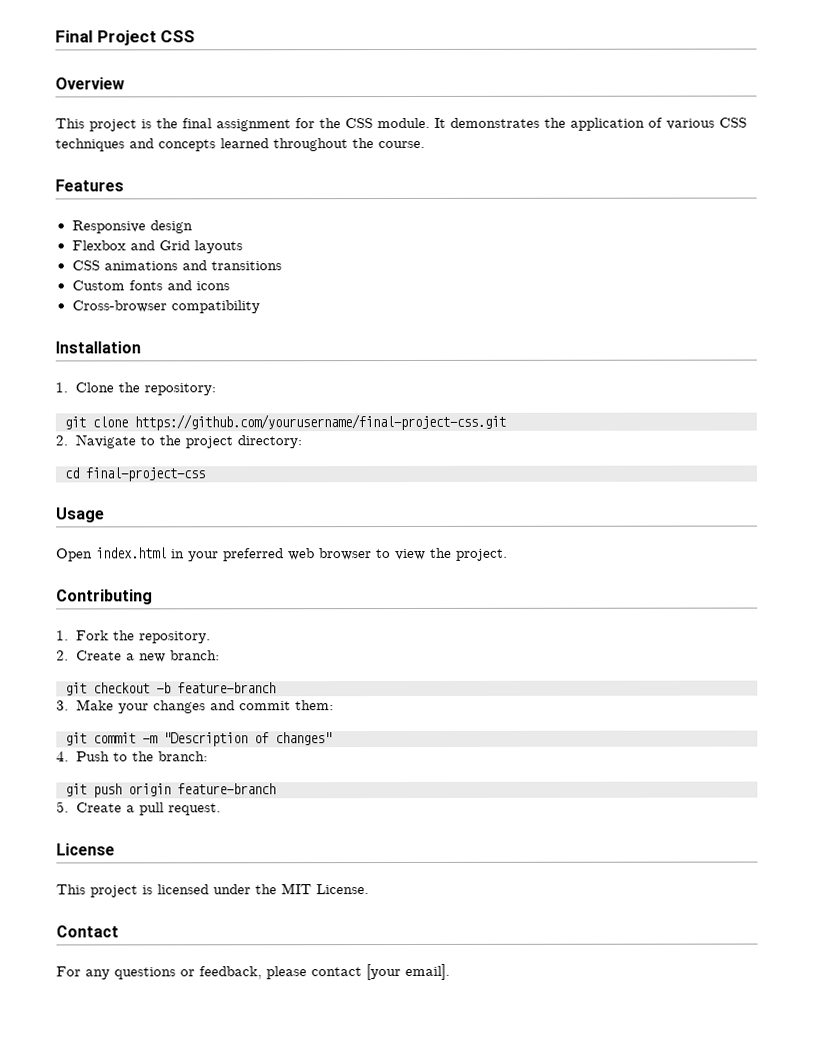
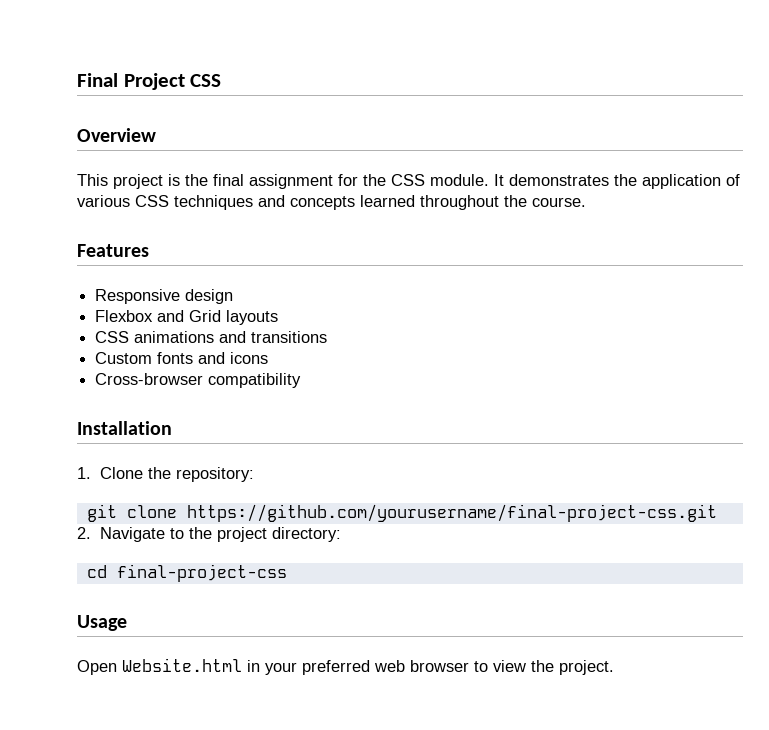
[96,547,167,559] index.html -> [122,658,242,672] Website.html
[56,589,153,605] [56,630,211,644] [56,650,220,663] [65,682,276,696] [56,699,334,714] [65,732,332,747] [56,751,208,762] [65,783,276,798] [56,801,221,816] [56,843,115,856] [56,883,369,898] [56,925,119,938] [56,963,450,981] // Contributing // 1. Fork the repository. // 2. Create a new branch: // git checkout -b feature-branch // 3. Make your changes and commit them: // git commit -m "Description of changes" // 4. Push to the branch: // git push origin feature-branch // 5. Create a pull request. // License // This project is licensed under the MIT License. // Contact // For any questions or feedback, please contact [your email]. -> (614, 667) none

